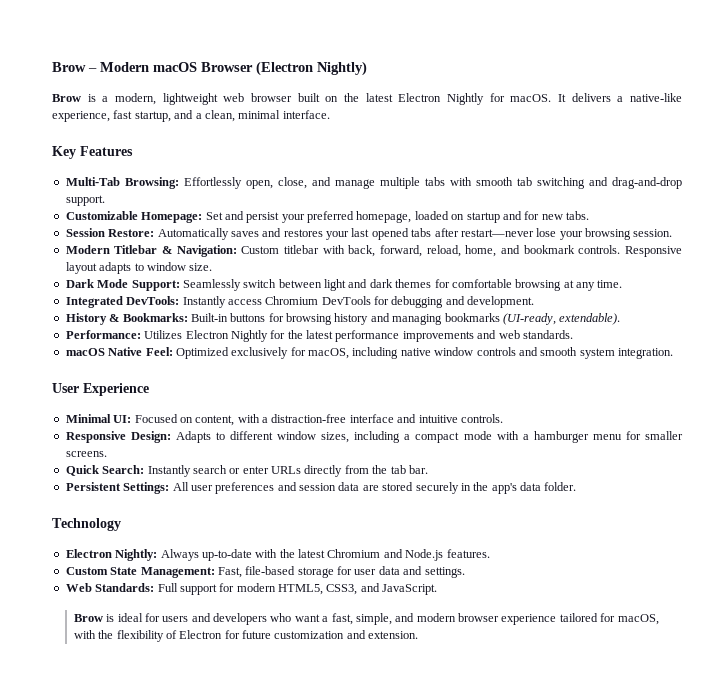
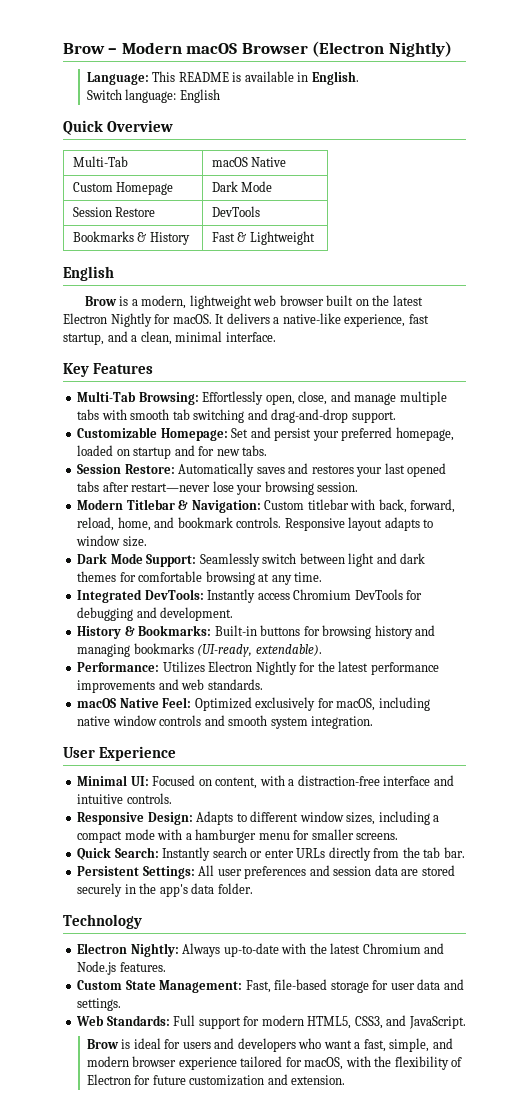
(367, 68) none -> [86,71,359,85] [86,89,220,103] [63,120,174,135] [72,156,128,167] [211,157,287,167] [72,182,174,195] [211,181,273,192] [72,207,156,217] [211,206,260,217] [72,231,190,245] [211,231,315,245] [63,266,114,281] // Language: This README is available in English. // Switch language: English // Quick Overview // Multi-Tab | macOS Native // Custom Homepage | Dark Mode // Session Restore | DevTools // Bookmarks & History | Fast & Lightweight // English

